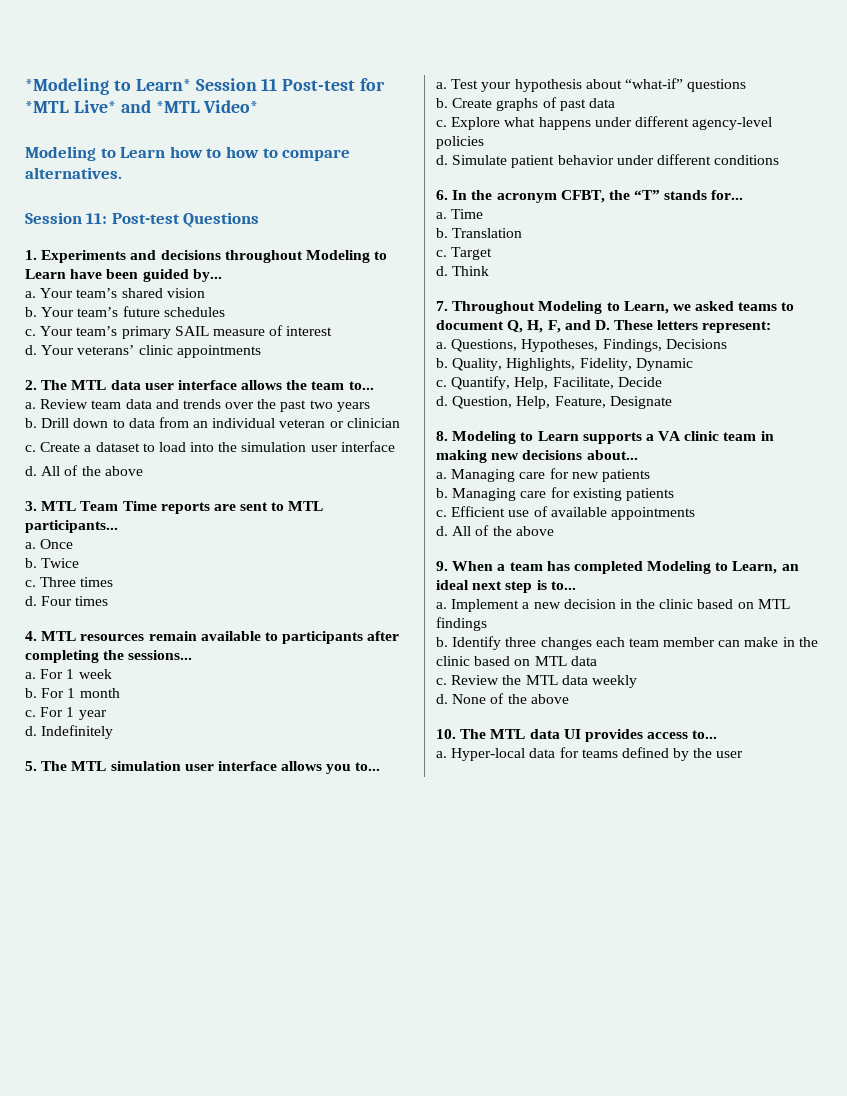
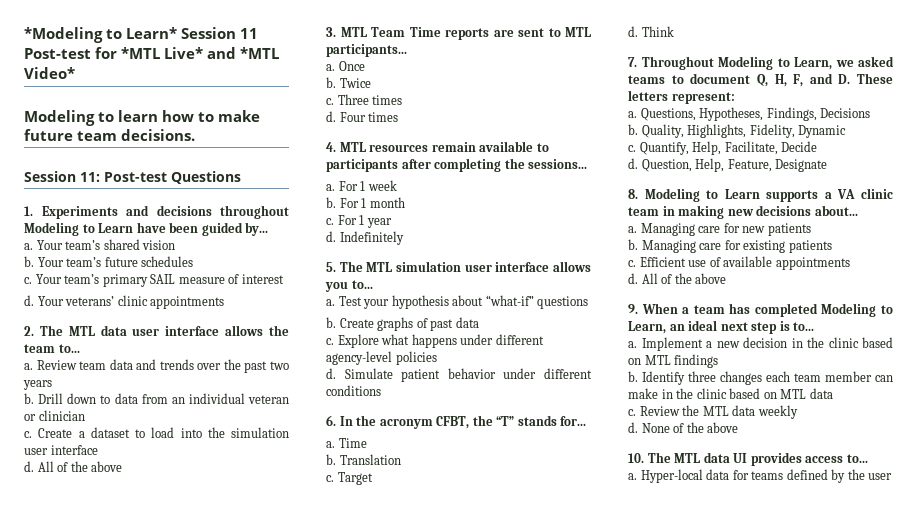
[120,146,351,161] [25,167,122,179] Learn how to how to compare alternatives. -> [118,110,260,122] [24,129,195,141] learn how to make future team decisions.

